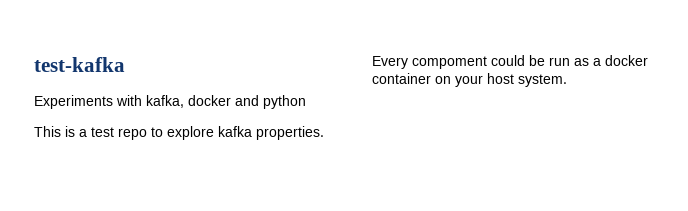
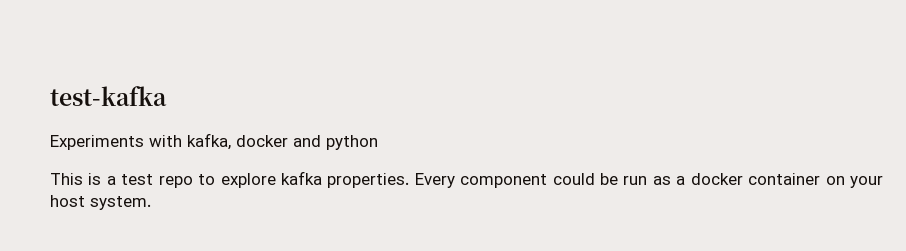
[412,56,487,69] compoment -> [460,174,548,188] component

